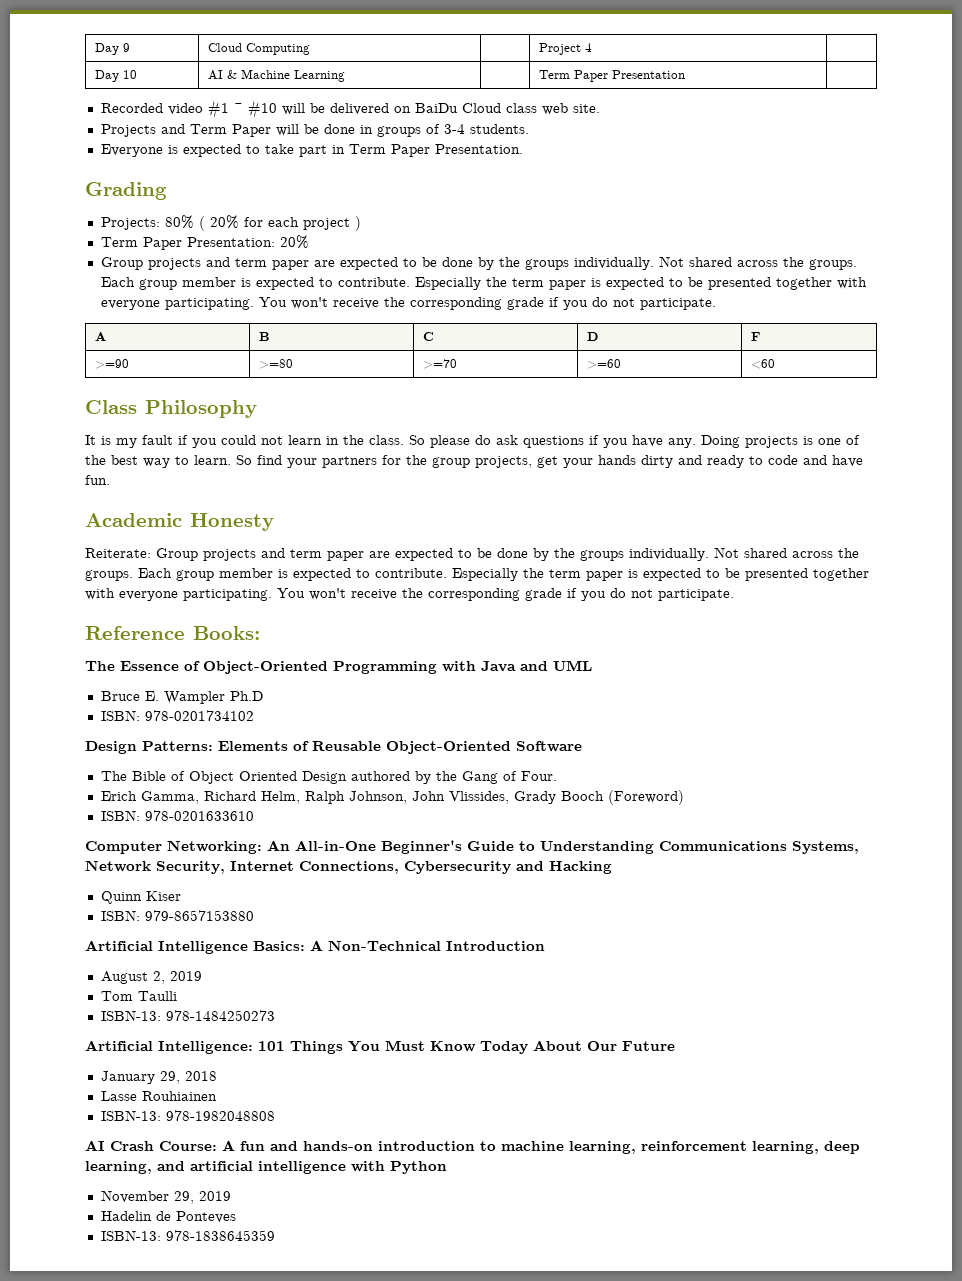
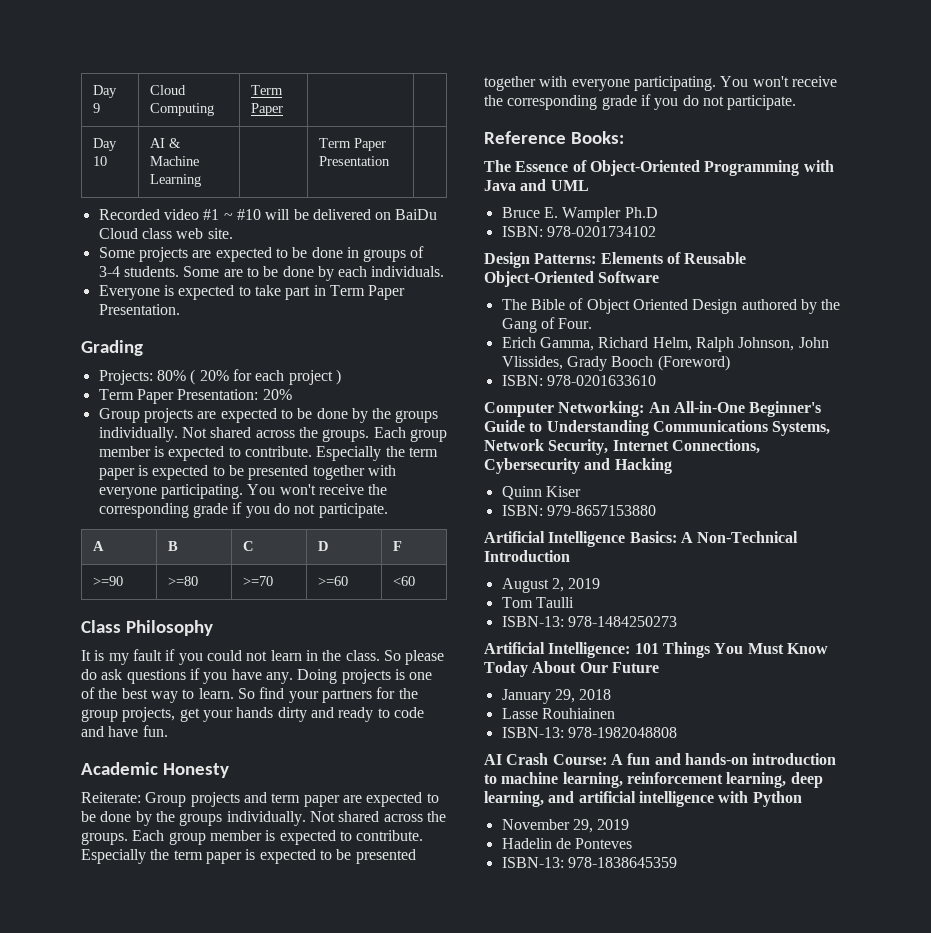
[539,43,593,55] | Project 4 -> [251,85,284,95] [251,103,284,116] Term Paper |
[100,124,299,137] Projects and Term Paper will -> [98,247,288,262] Some projects are expected to
(529, 129) none -> [183,266,445,281] Some are to be done by each individuals.
[205,257,309,270] and term paper -> (193, 415) none

